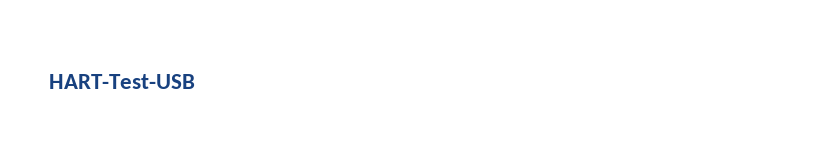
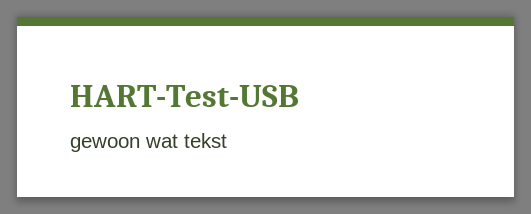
(195, 81) none -> [70,133,227,152] // gewoon wat tekst

